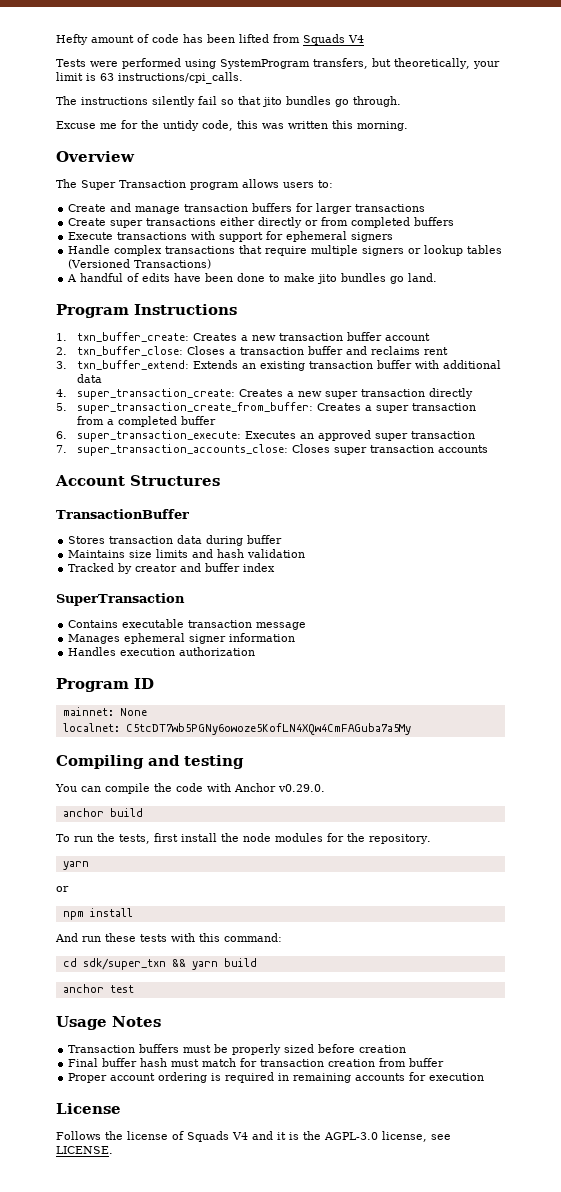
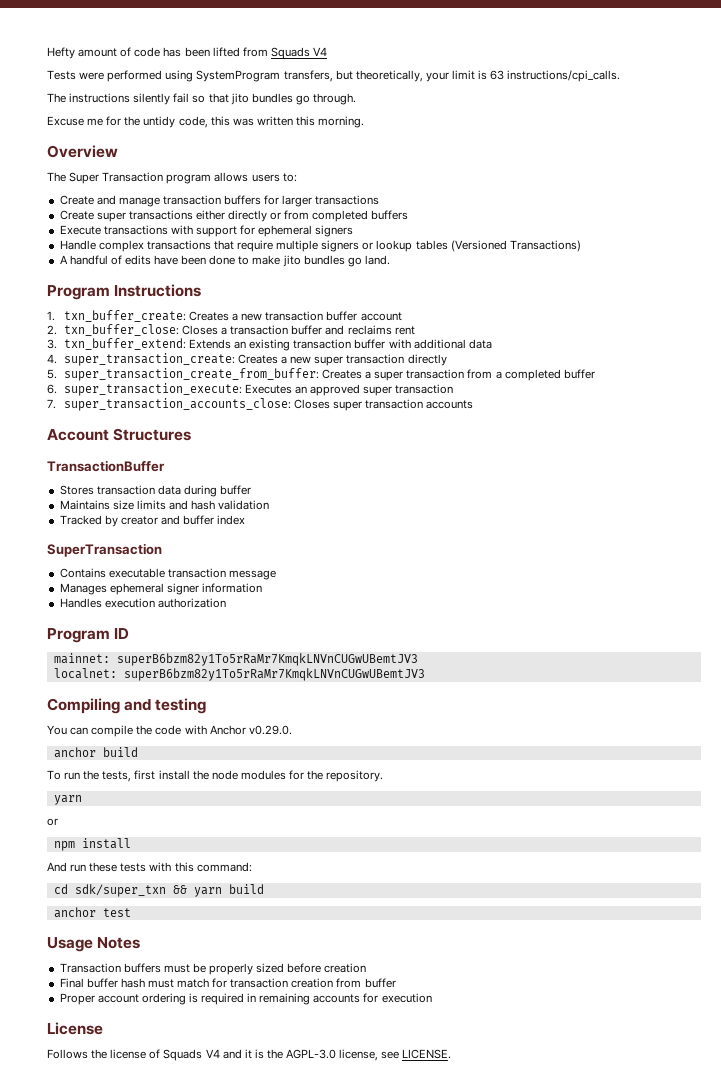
[62,707,147,716] mainnet: None -> [53,653,418,666] mainnet: superB6bzm82y1To5rRaMr7KmqkLNVnCUGwUBemtJV3
[125,723,411,735] C5tcDT7wb5PGNy6owoze5KofLN4XQw4CmFAGuba7a5My -> [123,668,425,681] superB6bzm82y1To5rRaMr7KmqkLNVnCUGwUBemtJV3

